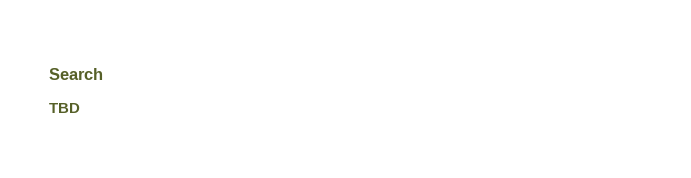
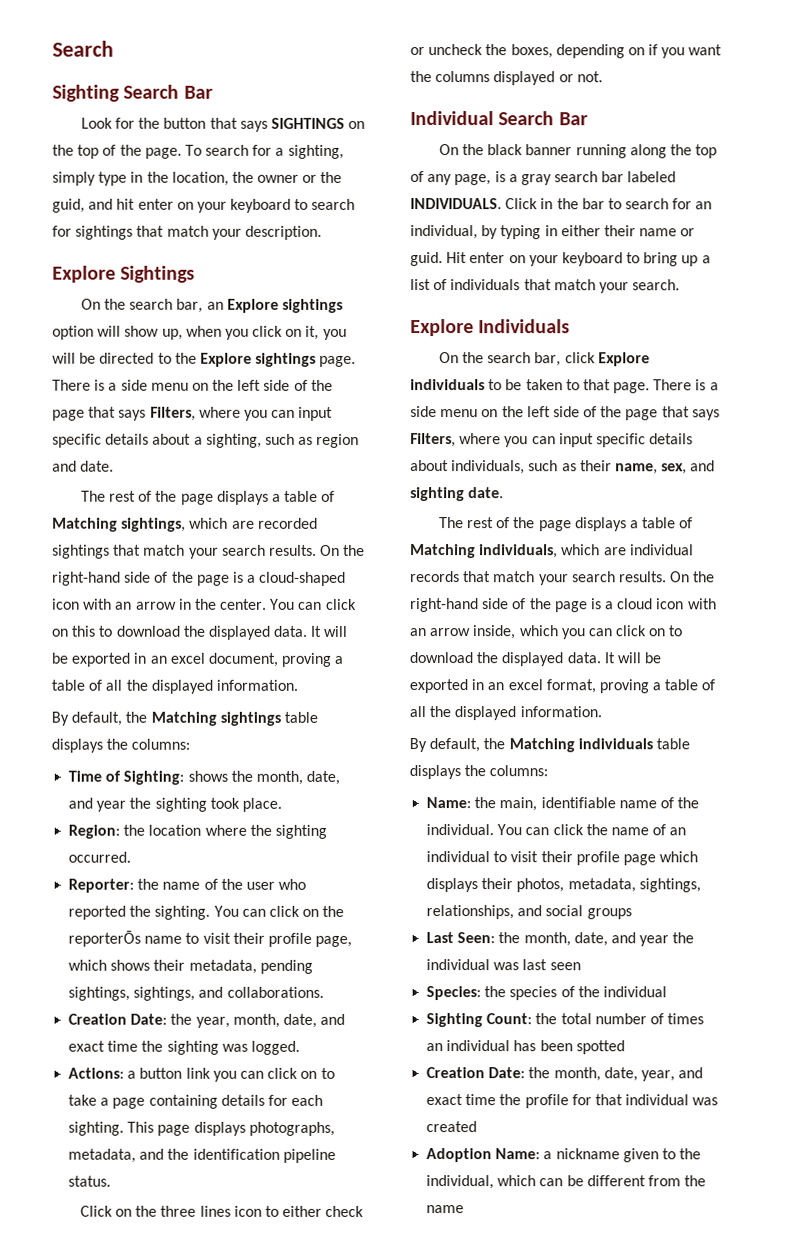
[49,103,80,113] TBD -> [52,84,213,102] [80,117,366,132] [52,144,344,159] [52,171,343,186] [52,198,356,213] [52,225,322,240] [52,265,196,283] [80,298,343,313] [52,325,347,340] [52,352,357,367] [52,379,333,391] [52,406,334,421] [52,433,360,448] [52,460,115,472] [80,490,336,505] [52,517,318,532] [52,544,366,559] [52,571,347,586] [52,598,357,610] [51,625,349,640] [51,652,344,667] [51,679,298,694] [51,711,318,726] [51,738,191,753] [68,770,341,785] [68,797,282,812] [68,824,327,839] [68,851,132,863] [68,878,307,893] [68,905,345,920] [68,930,353,947] [68,959,313,974] [68,986,324,1001] [68,1013,346,1028] [68,1040,300,1055] [68,1067,335,1082] [68,1094,324,1109] [68,1121,335,1136] [68,1148,336,1163] [68,1175,112,1187] [79,1205,365,1217] [410,44,723,59] [410,71,603,86] [410,111,588,126] [438,144,718,159] [410,171,677,186] [410,198,713,210] [410,225,696,240] [410,252,711,267] [410,279,681,294] [410,319,571,337] [438,352,650,367] [410,379,719,394] [410,406,720,421] [410,433,694,448] [410,460,716,475] [410,487,505,502] [438,517,694,532] [410,544,694,559] [410,571,716,586] [410,598,717,613] [409,625,684,640] [409,652,662,667] [409,679,716,694] [409,706,602,721] [409,738,690,753] [409,765,549,780] [426,797,700,812] [426,824,687,836] [426,851,699,866] [426,878,701,893] [426,905,632,920] [426,932,695,947] [426,959,581,971] [426,986,667,1001] [426,1013,705,1028] [426,1040,625,1055] [426,1067,704,1082] [426,1094,719,1109] [426,1121,478,1133] [426,1148,702,1163] [426,1175,707,1190] [426,1205,465,1214] Sighting Search Bar // Look for the button that says SIGHTINGS on the top of the page. To search for a sighting, simply type in the location, the owner or the guid, and hit enter on your keyboard to search for sightings that match your description. // Explore Sightings // On the search bar, an Explore sightings option will show up, when you click on it, you will be directed to the Explore sightings page. There is a side menu on the left side of the page that says Filters, where you can input specific details about a sighting, such as region and date. // The rest of the page displays a table of Matching sightings, which are recorded sightings that match your search results. On the right-hand side of the page is a cloud-shaped icon with an arrow in the center. You can click on this to download the displayed data. It will be exported in an excel document, proving a table of all the displayed information. // By default, the Matching sightings table displays the columns: // Time of Sighting: shows the month, date, and year the sighting took place. // Region: the location where the sighting occurred. // Reporter: the name of the user who reported the sighting. You can click on the reporterÕs name to visit their profile page, which shows their metadata, pending sightings, sightings, and collaborations. // Creation Date: the year, month, date, and exact time the sighting was logged. // Actions: a button link you can click on to take a page containing details for each sighting. This page displays photographs, metadata, and the identification pipeline status. // Click on the three lines icon to either check or uncheck the boxes, depending on if you want the columns displayed or not. // Individual Search Bar // On the black banner running along the top of any page, is a gray search bar labeled INDIVIDUALS. Click in the bar to search for an individual, by typing in either their name or guid. Hit enter on your keyboard to bring up a list of individuals that match your search. // Explore Individuals // On the search bar, click Explore individuals to be taken to that page. There is a side menu on the left side of the page that says Filters, where you can input specific details about individuals, such as their name, sex, and sighting date. // The rest of the page displays a table of Matching individuals, which are individual records that match your search results. On the right-hand side of the page is a cloud icon with an arrow inside, which you can click on to download the displayed data. It will be exported in an excel format, proving a table of all the displayed information. // By default, the Matching individuals table displays the columns: // Name: the main, identifiable name of the individual. You can click the name of an individual to visit their profile page which displays their photos, metadata, sightings, relationships, and social groups // Last Seen: the month, date, and year the individual was last seen // Species: the species of the individual // Sighting Count: the total number of times an individual has been spotted // Creation Date: the month, date, year, and exact time the profile for that individual was created // Adoption Name: a nickname given to the individual, which can be different from the name

